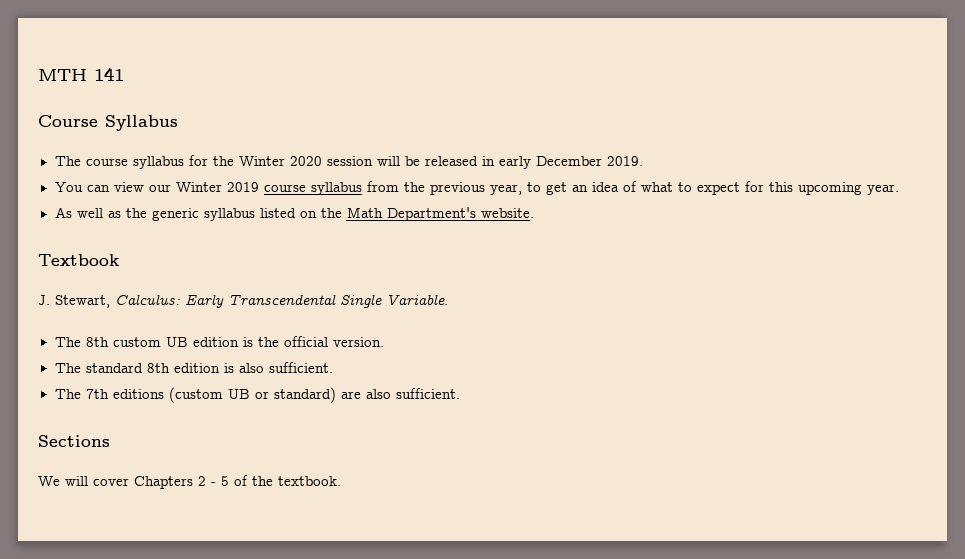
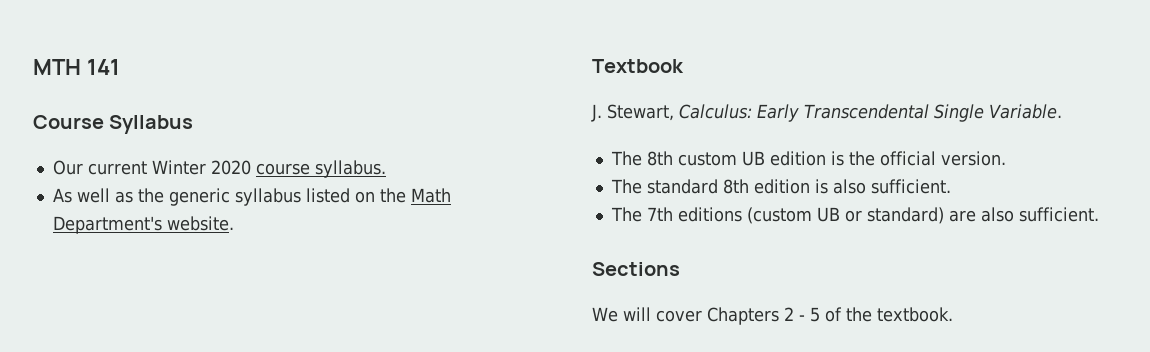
[54,155,643,169] [54,181,899,195] The course syllabus for the Winter 2020 session will be released in early December 2019. // You can view our Winter 2019 course syllabus from the previous year, to get an idea of what to expect for this upcoming year. -> [52,160,386,178] Our current Winter 2020 course syllabus.

